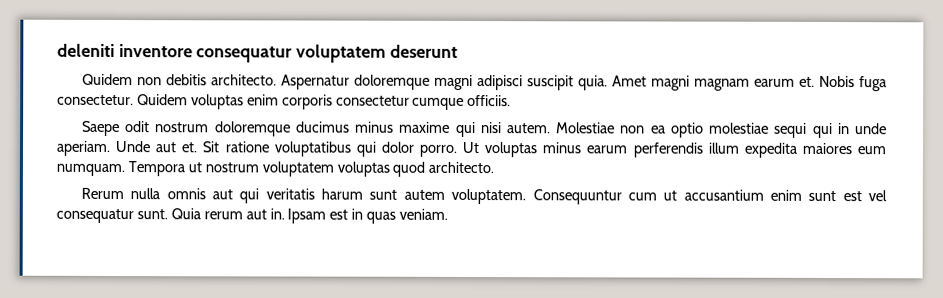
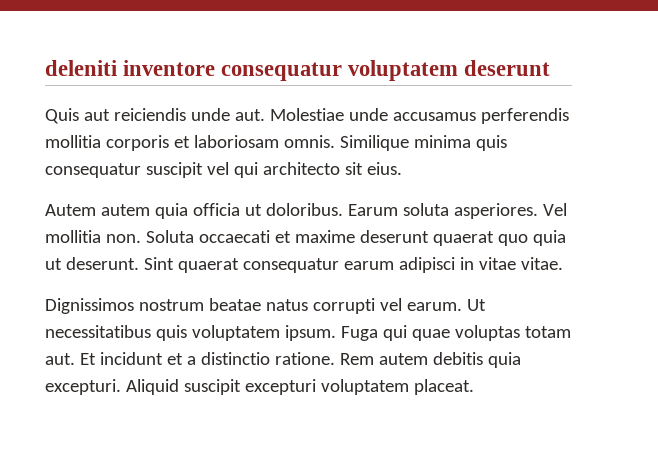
[82,73,888,92] [57,94,512,110] [82,120,887,139] [56,140,887,158] [56,161,495,177] [81,187,888,205] [56,208,449,224] Quidem non debitis architecto. Aspernatur doloremque magni adipisci suscipit quia. Amet magni magnam earum et. Nobis fuga consectetur. Quidem voluptas enim corporis consectetur cumque officiis. // Saepe odit nostrum doloremque ducimus minus maxime qui nisi autem. Molestiae non ea optio molestiae sequi qui in unde aperiam. Unde aut et. Sit ratione voluptatibus qui dolor porro. Ut voluptas minus earum perferendis illum expedita maiores eum numquam. Tempora ut nostrum voluptatem voluptas quod architecto. // Rerum nulla omnis aut qui veritatis harum sunt autem voluptatem. Consequuntur cum ut accusantium enim sunt est vel consequatur sunt. Quia rerum aut in. Ipsam est in quas veniam. -> [45,108,569,124] [45,135,507,151] [45,162,402,178] [45,203,567,219] [45,230,566,246] [45,257,563,273] [45,298,486,314] [45,325,571,341] [45,352,521,368] [45,379,474,395] Quis aut reiciendis unde aut. Molestiae unde accusamus perferendis mollitia corporis et laboriosam omnis. Similique minima quis consequatur suscipit vel qui architecto sit eius. // Autem autem quia officia ut doloribus. Earum soluta asperiores. Vel mollitia non. Soluta occaecati et maxime deserunt quaerat quo quia ut deserunt. Sint quaerat consequatur earum adipisci in vitae vitae. // Dignissimos nostrum beatae natus corrupti vel earum. Ut necessitatibus quis voluptatem ipsum. Fuga qui quae voluptas totam aut. Et incidunt et a distinctio ratione. Rem autem debitis quia excepturi. Aliquid suscipit excepturi voluptatem placeat.

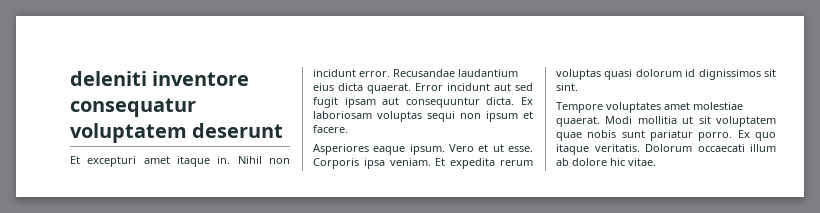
[45,108,569,124] [45,135,507,151] [45,162,402,178] [45,203,567,219] [45,230,566,246] [45,257,563,273] [45,298,486,314] [45,325,571,341] [45,352,521,368] [45,379,474,395] Quis aut reiciendis unde aut. Molestiae unde accusamus perferendis mollitia corporis et laboriosam omnis. Similique minima quis consequatur suscipit vel qui architecto sit eius. // Autem autem quia officia ut doloribus. Earum soluta asperiores. Vel mollitia non. Soluta occaecati et maxime deserunt quaerat quo quia ut deserunt. Sint quaerat consequatur earum adipisci in vitae vitae. // Dignissimos nostrum beatae natus corrupti vel earum. Ut necessitatibus quis voluptatem ipsum. Fuga qui quae voluptas totam aut. Et incidunt et a distinctio ratione. Rem autem debitis quia excepturi. Aliquid suscipit excepturi voluptatem placeat. -> [70,156,290,167] [313,69,518,77] [313,83,533,94] [313,97,533,108] [313,111,533,122] [313,125,348,133] [313,144,533,155] [313,158,533,169] [556,69,776,80] [556,83,578,91] [556,102,743,113] [556,116,776,127] [556,130,776,141] [556,144,776,155] [556,158,656,166] Et excepturi amet itaque in. Nihil non incidunt error. Recusandae laudantium eius dicta quaerat. Error incidunt aut sed fugit ipsam aut consequuntur dicta. Ex laboriosam voluptas sequi non ipsum et facere. // Asperiores eaque ipsum. Vero et ut esse. Corporis ipsa veniam. Et expedita rerum voluptas quasi dolorum id dignissimos sit sint. // Tempore voluptates amet molestiae quaerat. Modi mollitia ut sit voluptatem quae nobis sunt pariatur porro. Ex quo itaque veritatis. Dolorum occaecati illum ab dolore hic vitae.

